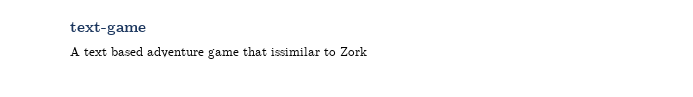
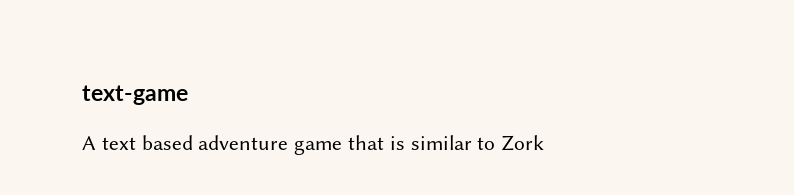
[271,47,320,56] issimilar -> [389,135,472,150] is similar

